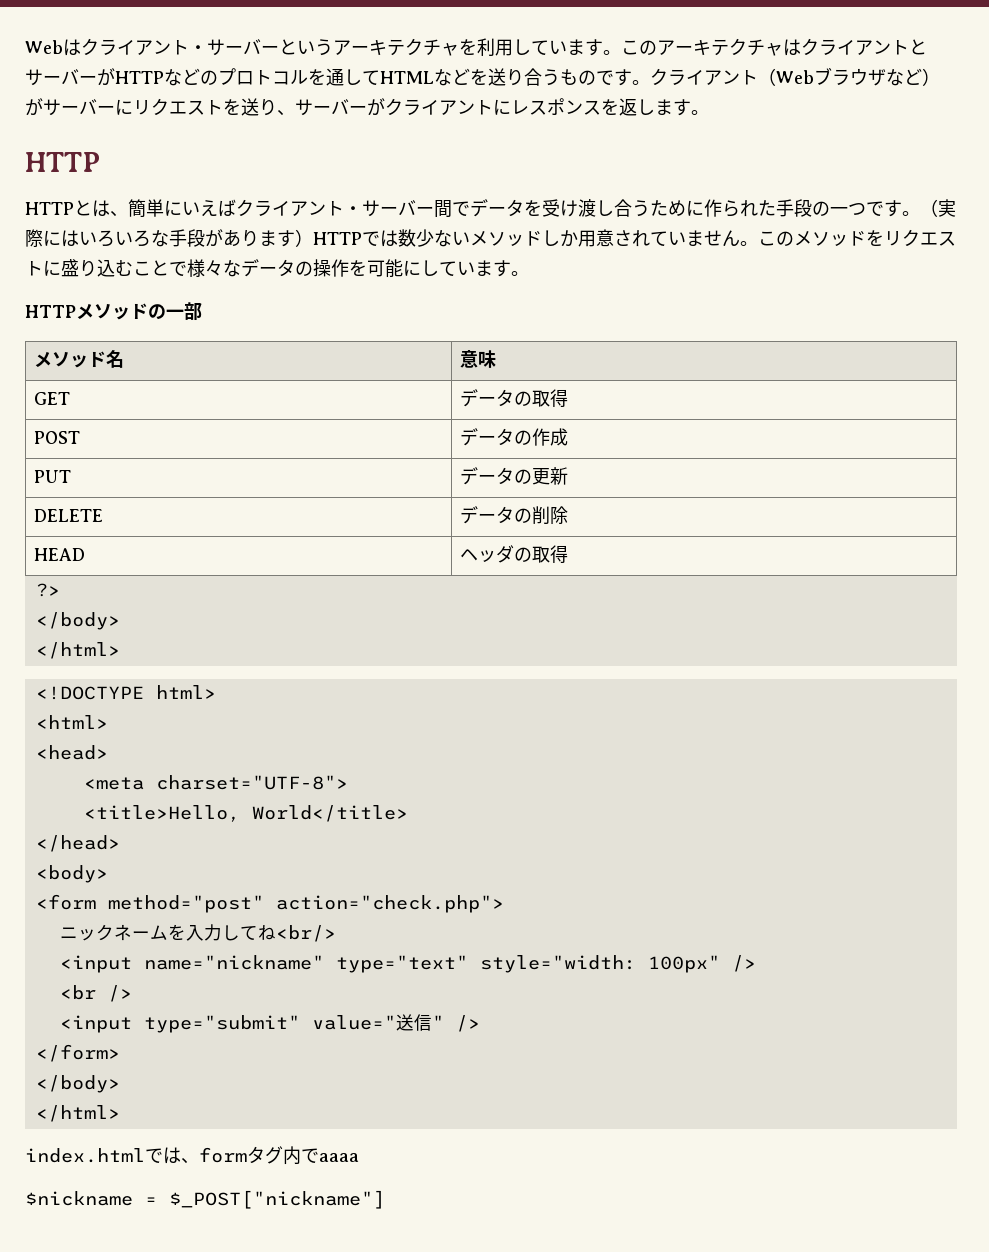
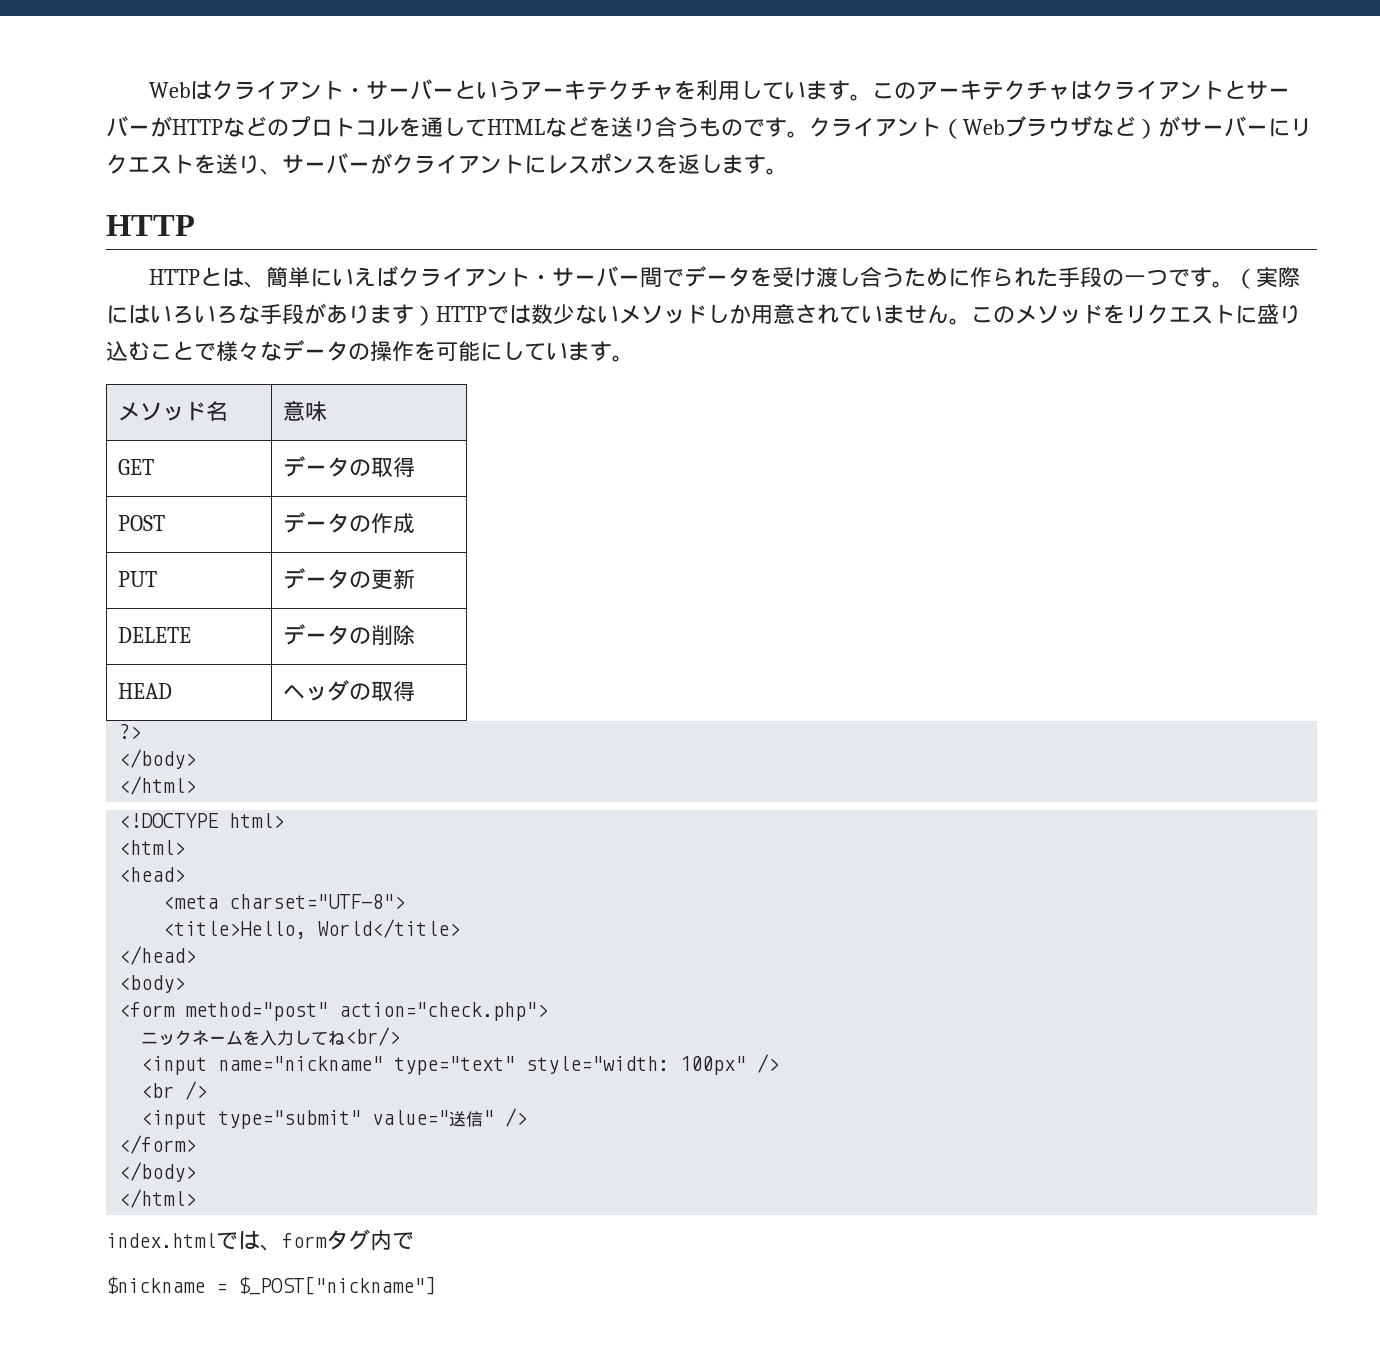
[25,302,202,321] // HTTPメソッドの一部 -> (634, 358) none
[319,1153,359,1162] aaaa -> (414, 1241) none

